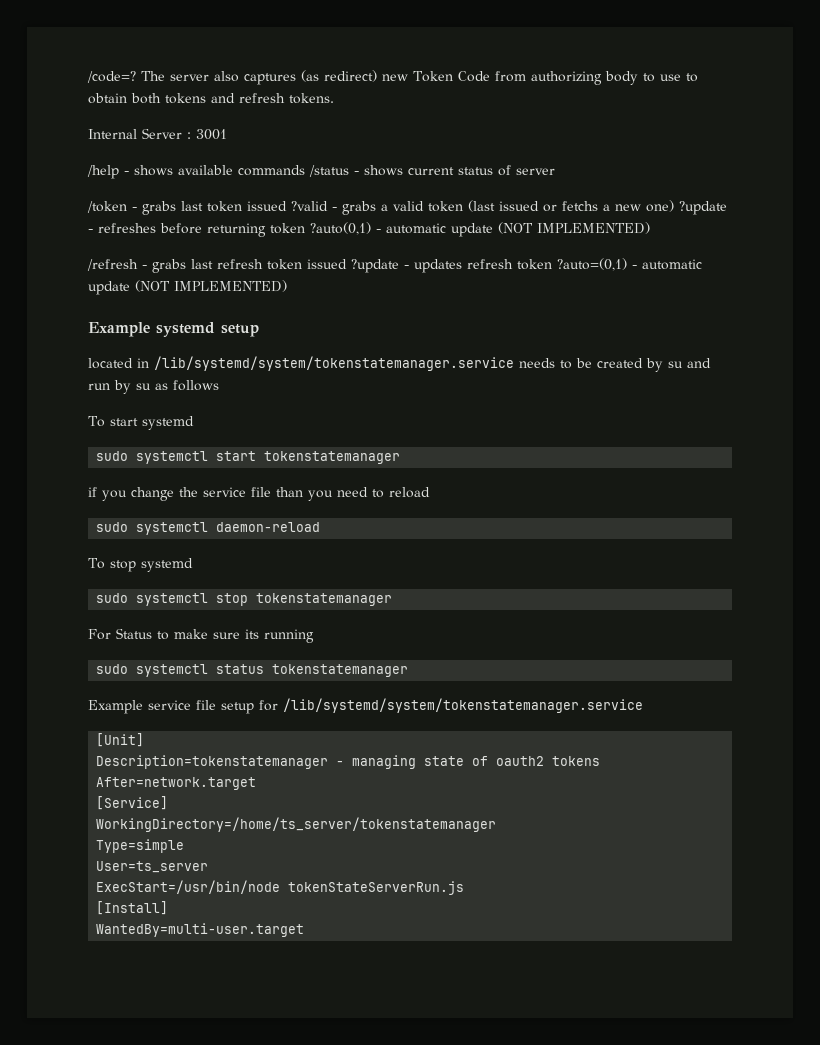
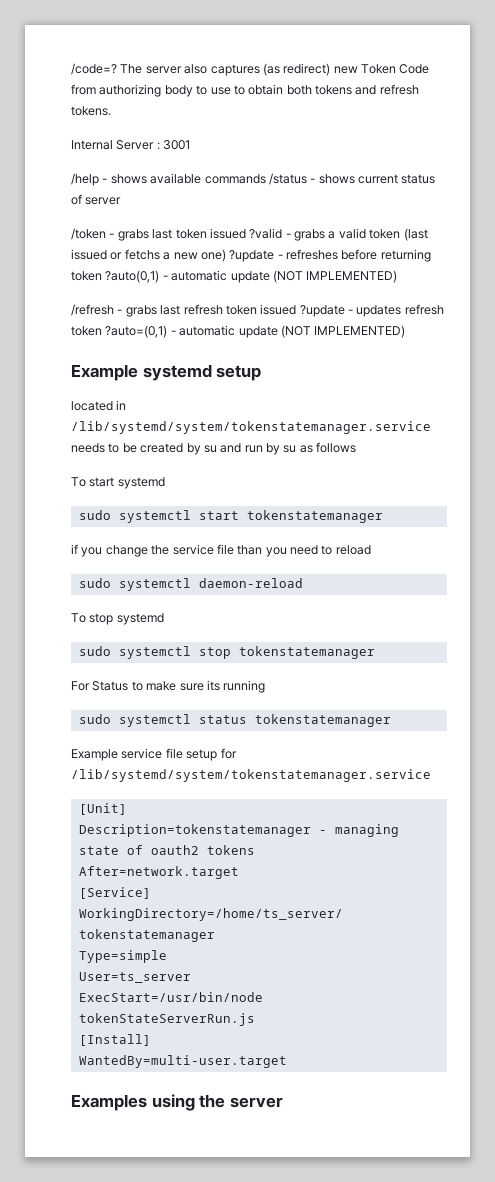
(305, 930) none -> [71,1094,283,1111] // Examples using the server

